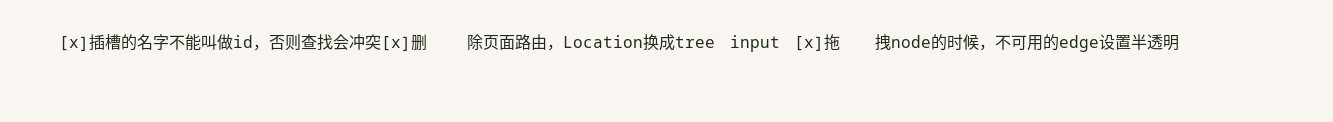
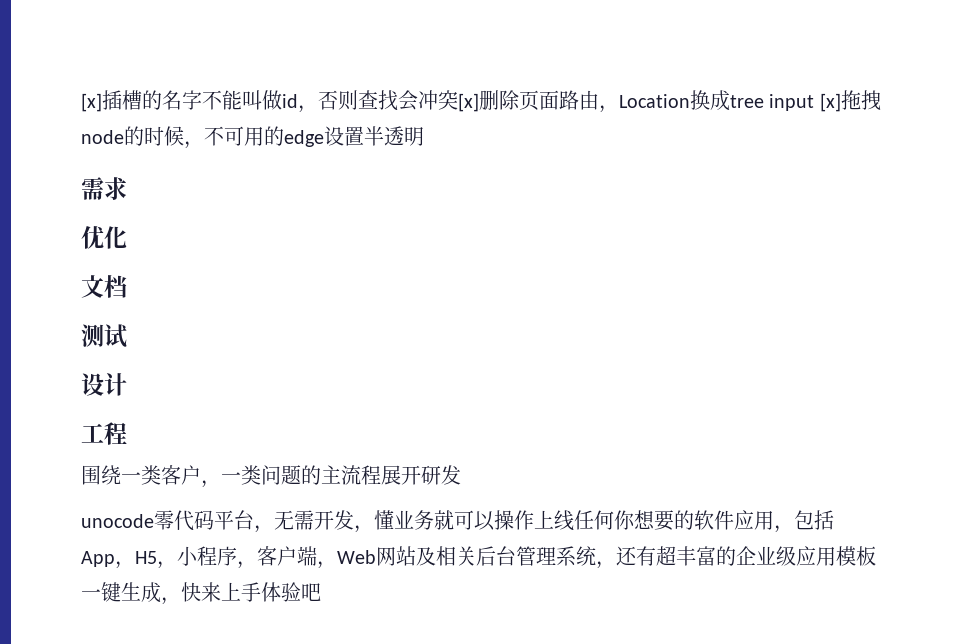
(1179, 43) none -> [81,177,127,200] [81,226,127,249] [81,275,127,298] [81,324,127,348] [81,373,127,396] [81,422,127,445] [81,465,461,488] [81,510,834,533] [81,546,876,569] [81,582,321,605] // 需求 // 优化 // 文档 // 测试 // 设计 // 工程 // 围绕一类客户，一类问题的主流程展开研发 // unocode零代码平台，无需开发，懂业务就可以操作上线任何你想要的软件应用，包括App，H5，小程序，客户端，Web网站及相关后台管理系统，还有超丰富的企业级应用模板一键生成，快来上手体验吧

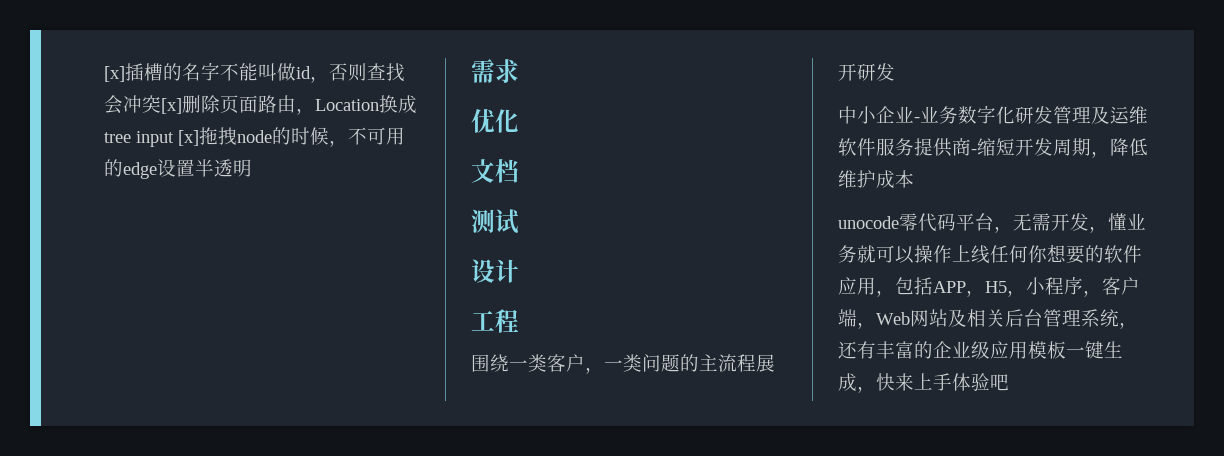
(461, 475) none -> [838,105,1148,124] [838,138,1148,158] [838,170,914,189] // 中小企业-业务数字化研发管理及运维软件服务提供商-缩短开发周期，降低维护成本
[81,551,115,567] App -> [933,281,966,293] APP
[656,546,676,566] 超 -> (876, 350) none

